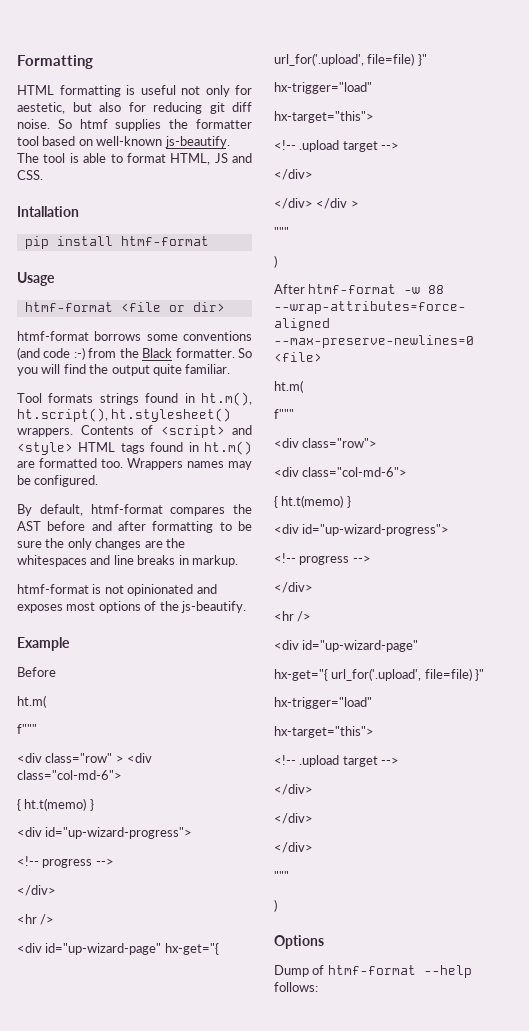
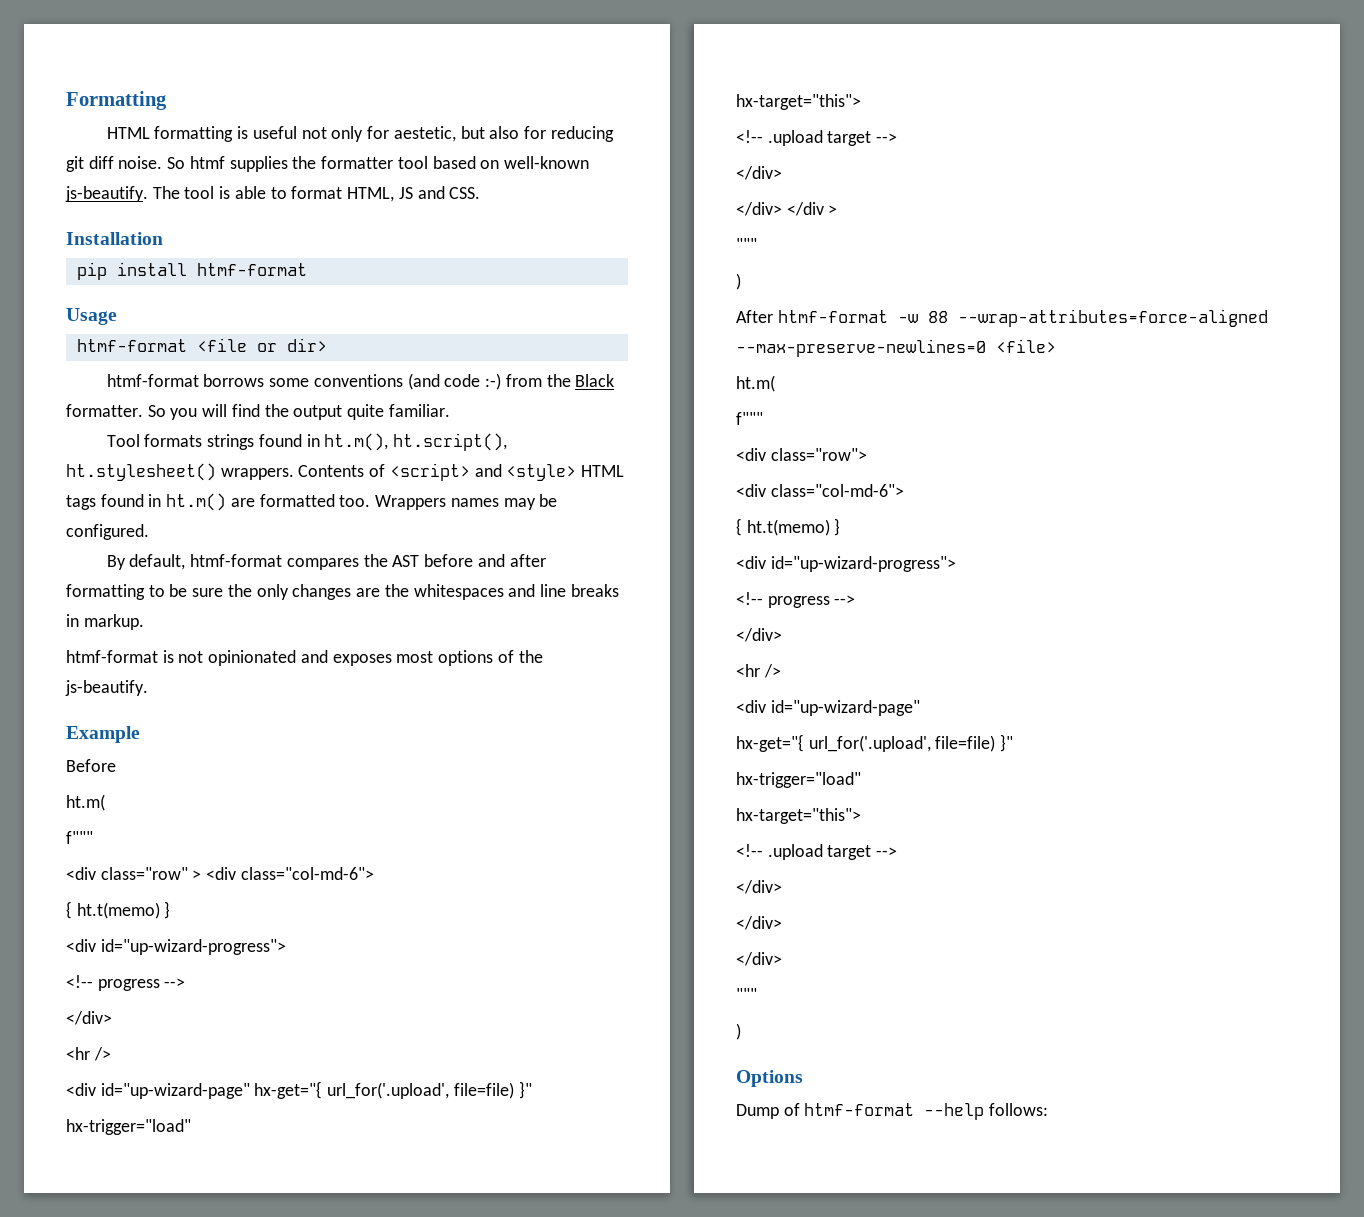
[17,206,79,217] Intallation -> [66,232,163,245] Installation

